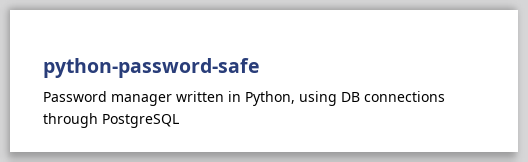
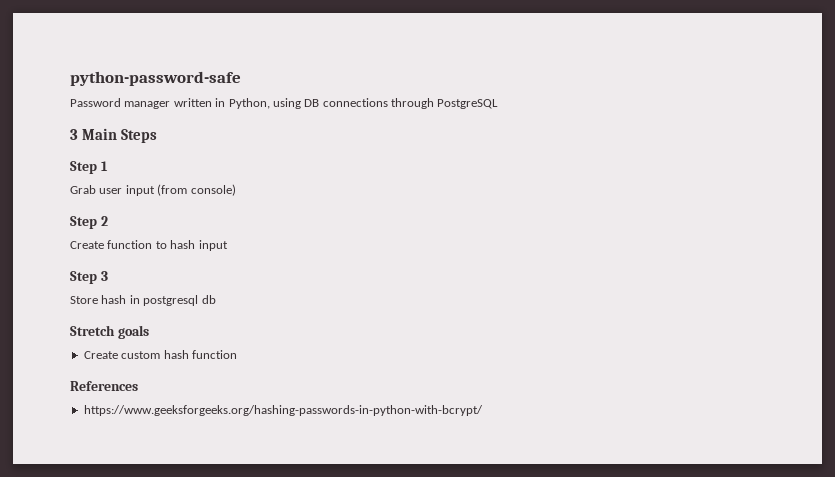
(179, 121) none -> [70,128,158,143] [70,161,108,174] [70,184,236,196] [70,216,108,229] [70,240,228,251] [70,271,108,284] [70,295,216,306] [70,325,149,339] [83,350,237,359] [70,381,138,391] [83,405,483,416] // 3 Main Steps // Step 1 // Grab user input (from console) // Step 2 // Create function to hash input // Step 3 // Store hash in postgresql db // Stretch goals // Create custom hash function // References // https://www.geeksforgeeks.org/hashing-passwords-in-python-with-bcrypt/

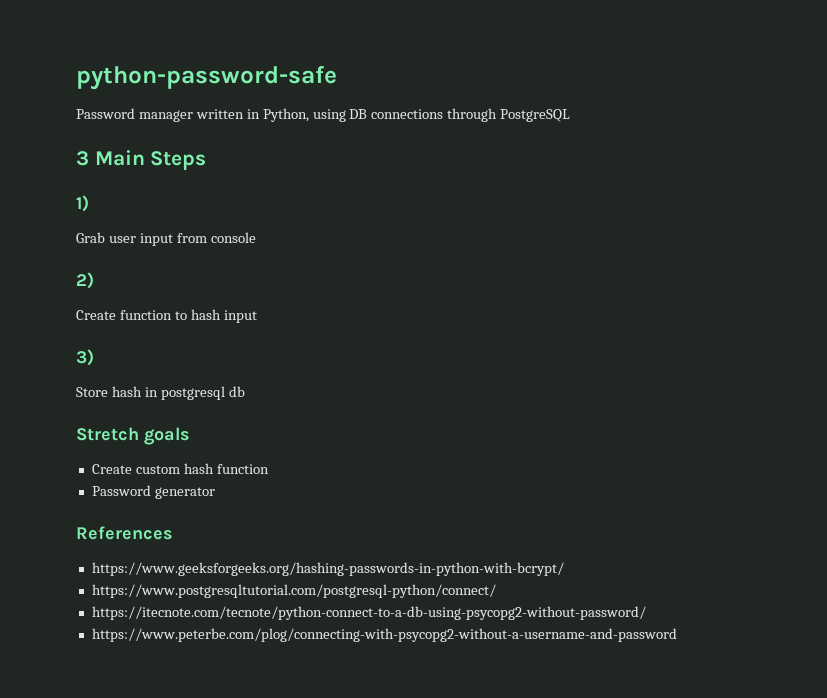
[70,161,108,174] Step 1 -> [76,195,89,212] 1)
[157,184,236,196] [70,216,108,229] (from console) // Step 2 -> [176,232,256,243] [76,272,94,289] from console // 2)
[70,271,108,284] Step 3 -> [76,349,94,366] 3)
(237, 354) none -> [91,485,215,499] // Password generator
(483, 410) none -> [91,584,496,598] [91,606,646,620] [91,628,677,642] // https://www.postgresqltutorial.com/postgresql-python/connect/ // https://itecnote.com/tecnote/python-connect-to-a-db-using-psycopg2-without-password/ // https://www.peterbe.com/plog/connecting-with-psycopg2-without-a-username-and-password

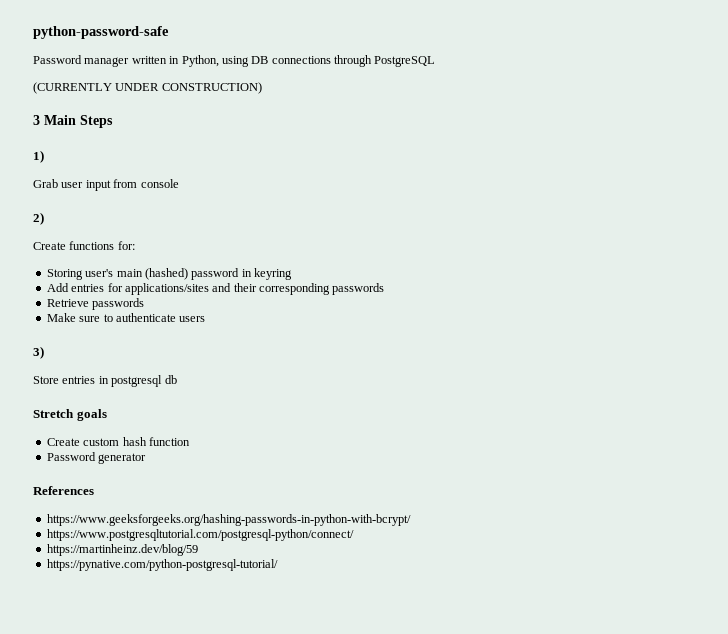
(571, 115) none -> [33,82,262,94] // (CURRENTLY UNDER CONSTRUCTION)
[119,309,257,323] function to hash input -> [69,241,135,250] [46,268,292,280] [46,283,385,295] [46,298,145,310] [46,313,206,322] functions for: // Storing user's main (hashed) password in keyring // Add entries for applications/sites and their corresponding passwords // Retrieve passwords // Make sure to authenticate users
[111,386,142,397] hash -> [62,376,96,384] entries
[91,606,646,620] [91,628,677,642] https://itecnote.com/tecnote/python-connect-to-a-db-using-psycopg2-without-password/ // https://www.peterbe.com/plog/connecting-with-psycopg2-without-a-username-and-password -> [46,544,198,556] [46,559,278,571] https://martinheinz.dev/blog/59 // https://pynative.com/python-postgresql-tutorial/

